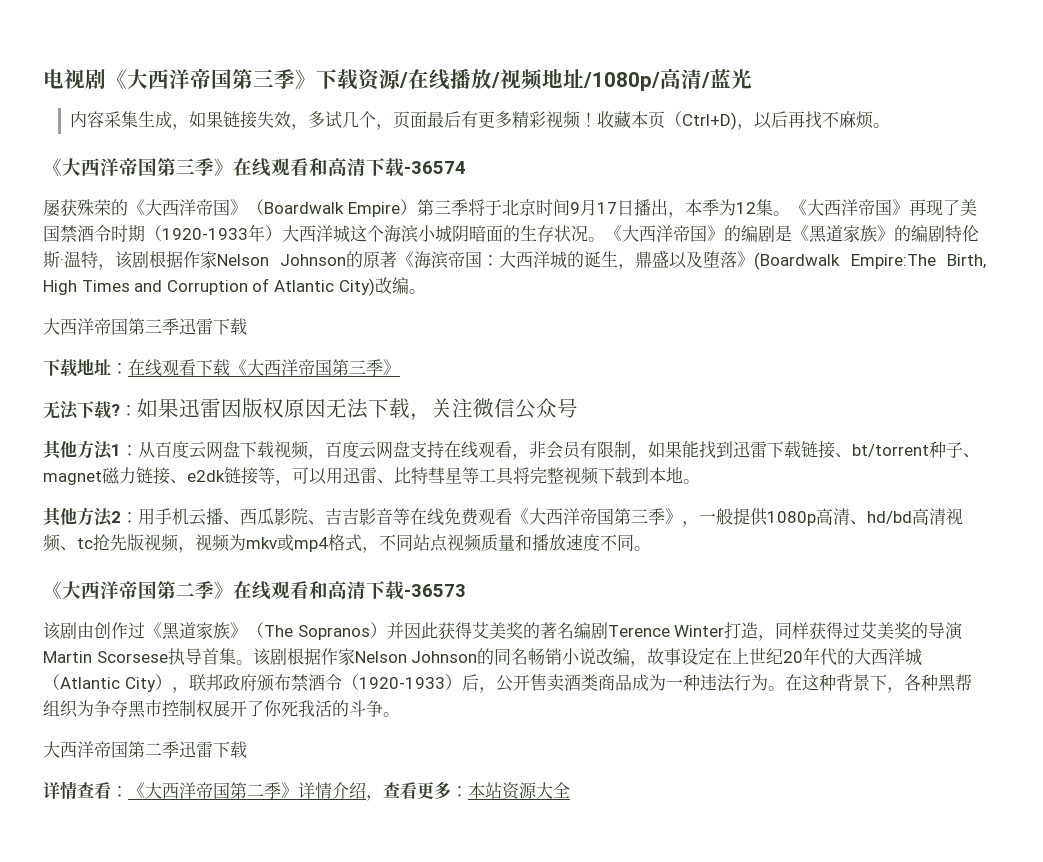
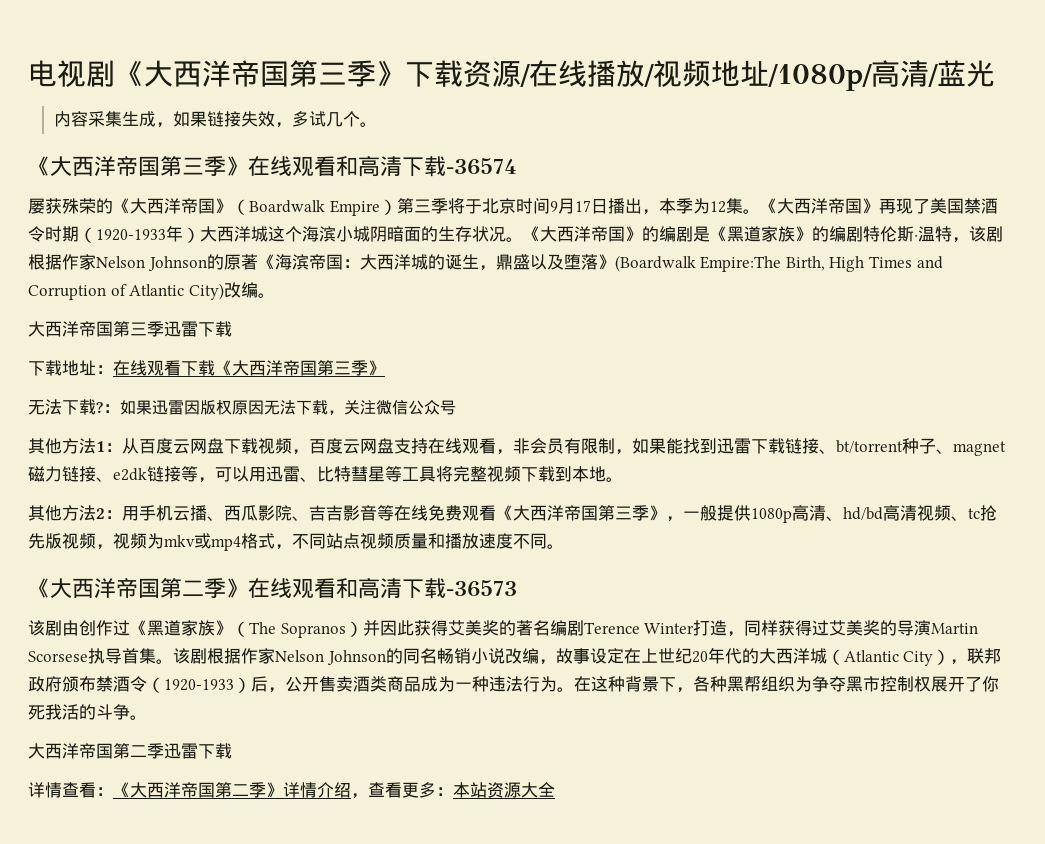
[376,111,874,130] ，页面最后有更多精彩视频！收藏本页（Ctrl+D)，以后再找不麻烦 -> (360, 119) none

